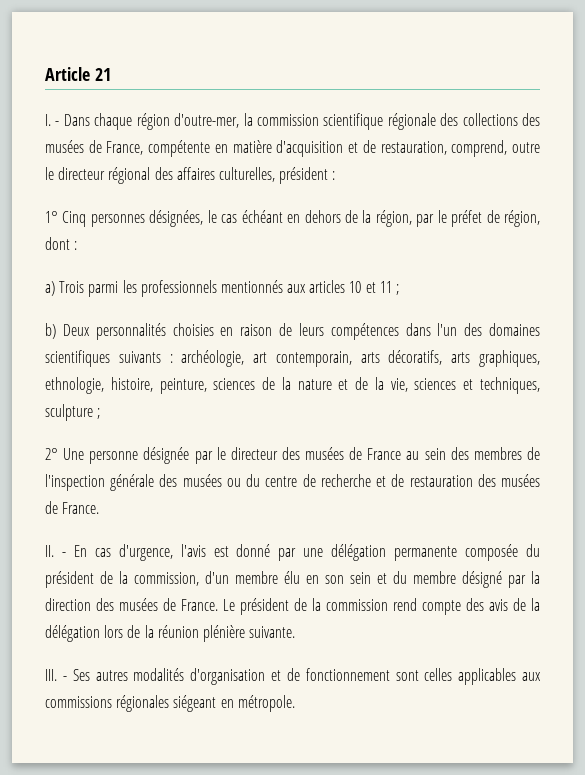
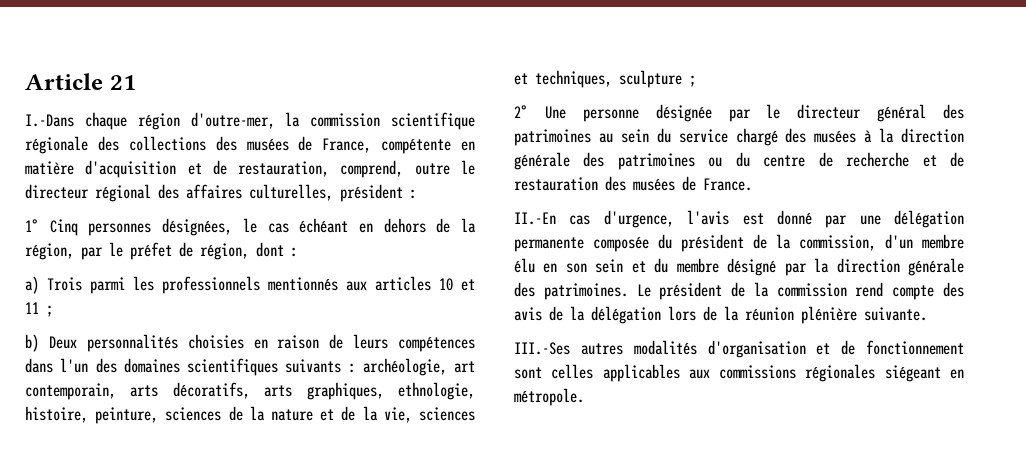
[45,114,90,126] I. - Dans -> [25,114,74,127] I.-Dans
[281,447,540,460] [45,474,222,491] des musées de France au sein des membres de l'inspection générale des musées -> [877,104,964,122] [514,128,964,146] [514,152,695,170] général des patrimoines au sein du service chargé des musées à la direction générale des patrimoines
[45,545,87,557] II. - En -> [514,212,556,225] II.-En
[96,598,218,611] des musées de France. -> [908,258,964,276] [514,282,628,300] générale des patrimoines.
[45,669,90,681] III. - Ses -> [514,342,570,355] III.-Ses

